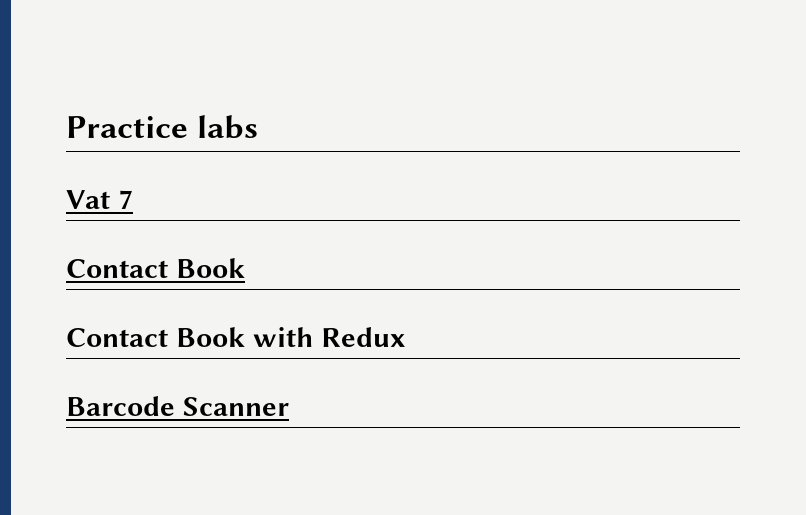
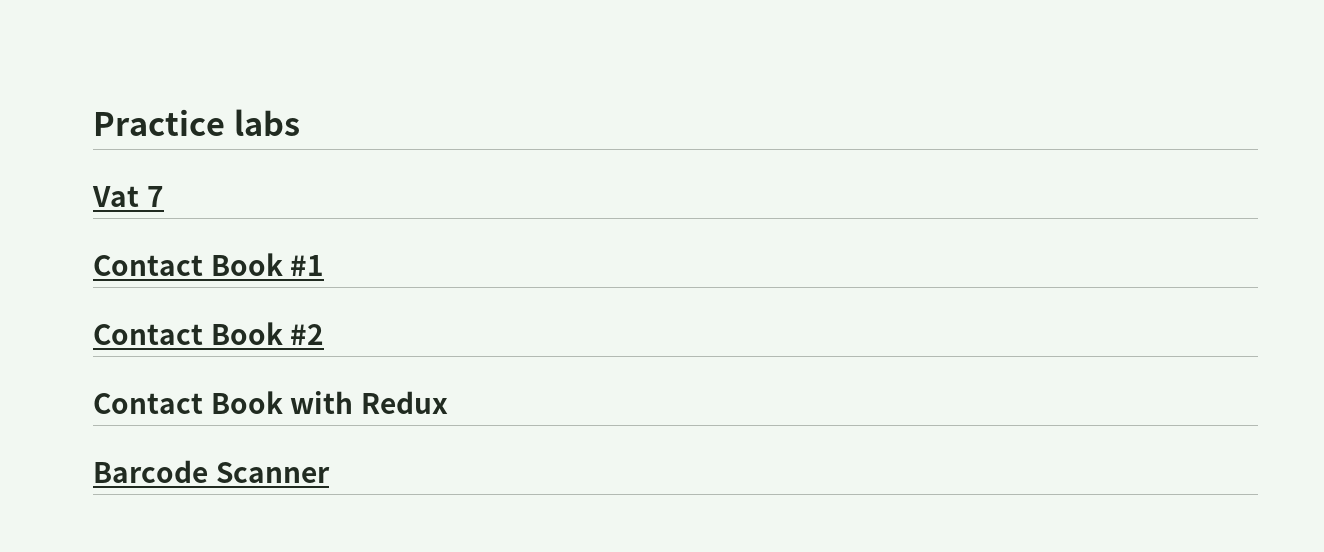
(245, 268) none -> [290,255,325,276] [93,322,325,345] #1 // Contact Book #2

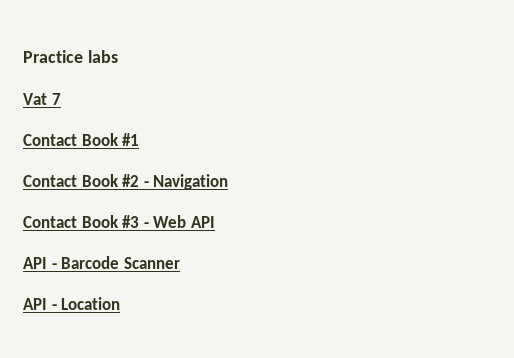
[93,391,448,414] // Contact Book with Redux // -> [143,174,229,190] [23,215,215,228] [23,257,57,269] - Navigation // Contact Book #3 - Web API // API -
(330, 472) none -> [23,297,121,310] // API - Location

